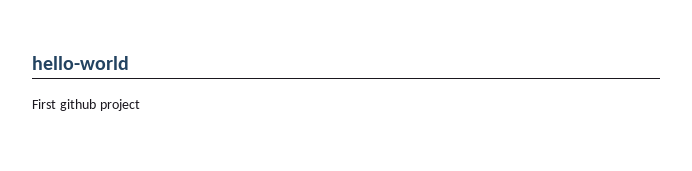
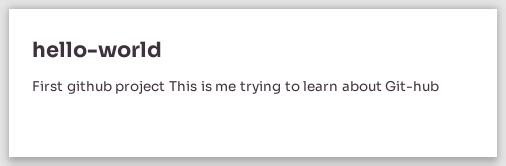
(140, 105) none -> [168,80,440,94] This is me trying to learn about Git-hub

